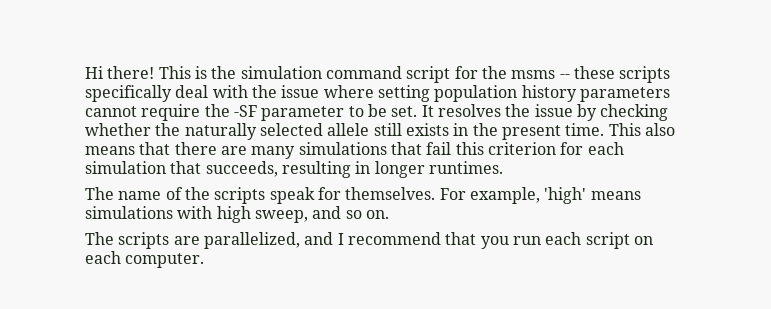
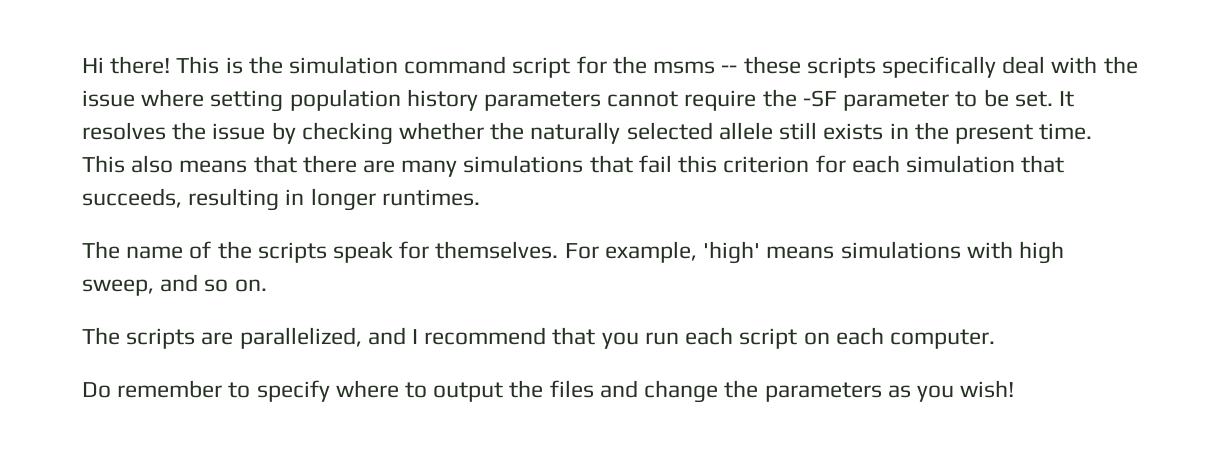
(205, 260) none -> [82,380,1015,403] // Do remember to specify where to output the files and change the parameters as you wish!

